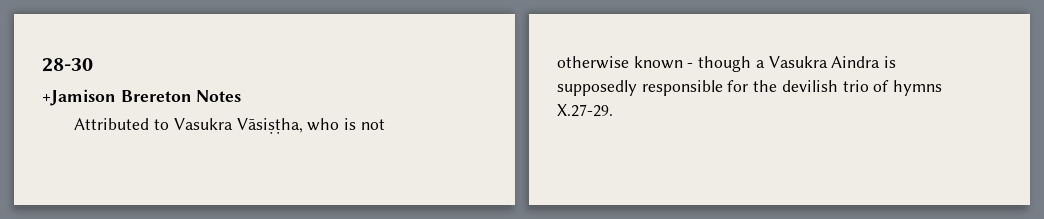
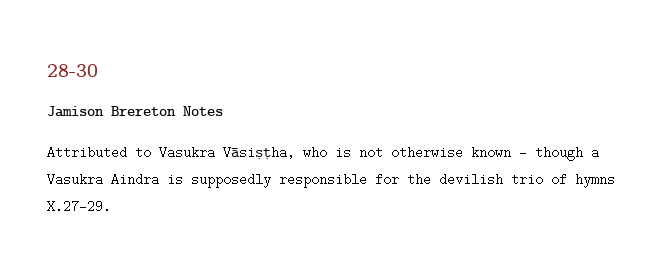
[42,89,116,106] +Jamison -> [47,106,104,117] Jamison

